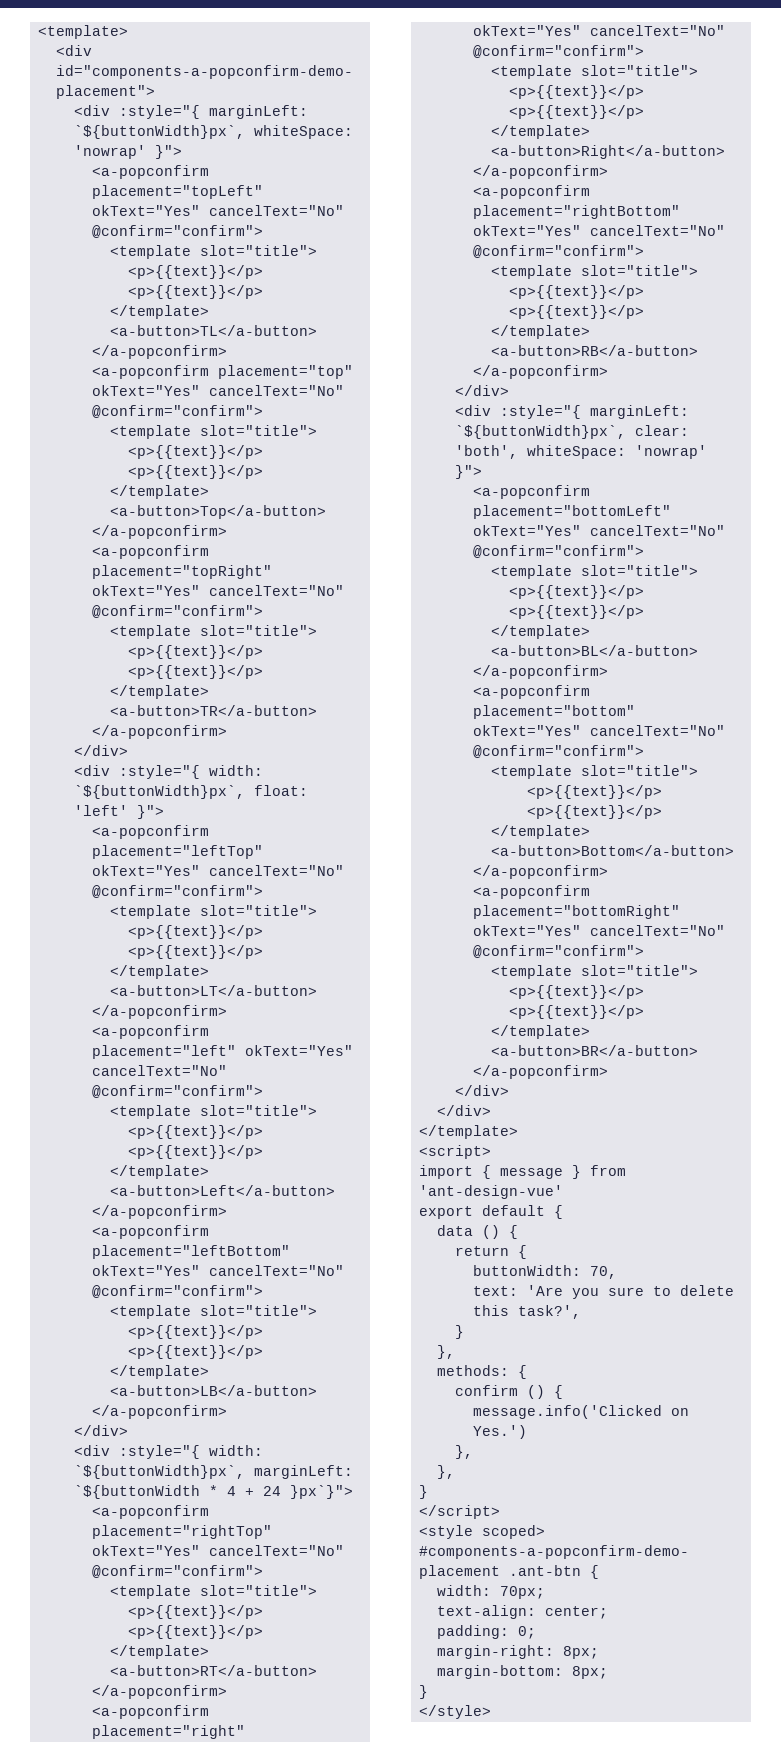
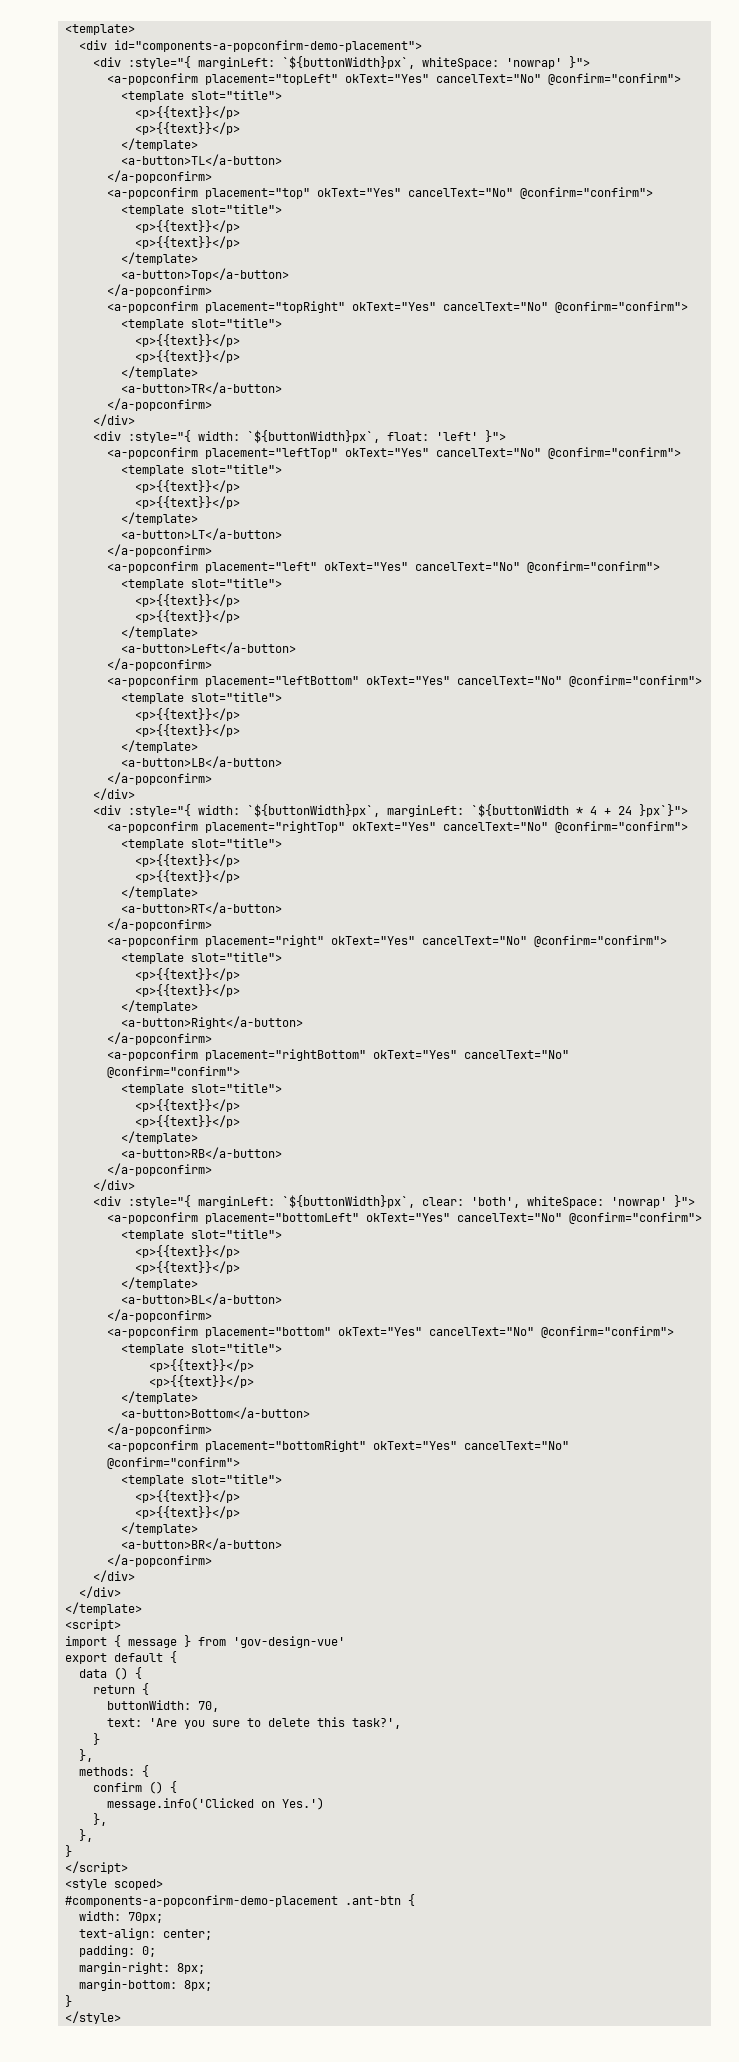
[419,1185,564,1199] 'ant-design-vue' -> [233,1636,346,1648] 'gov-design-vue'

